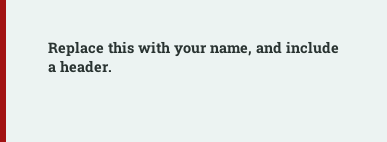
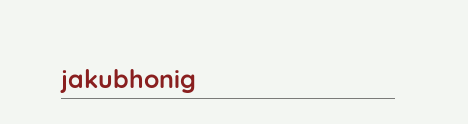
[48,41,339,57] [48,60,112,73] Replace this with your name, and include a header. -> [60,69,196,93] jakubhonig

